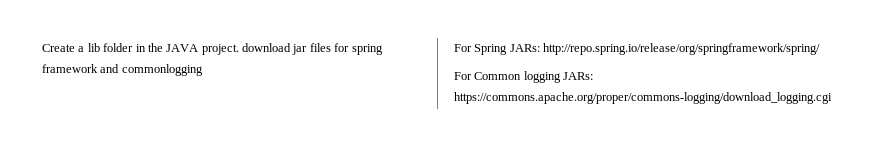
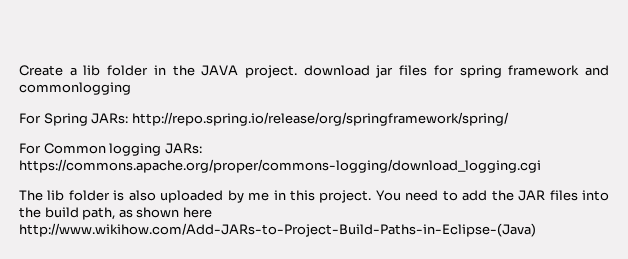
(832, 98) none -> [19,190,609,203] [19,207,212,220] [19,223,536,237] // The lib folder is also uploaded by me in this project. You need to add the JAR files into the build path, as shown here http://www.wikihow.com/Add-JARs-to-Project-Build-Paths-in-Eclipse-(Java)

